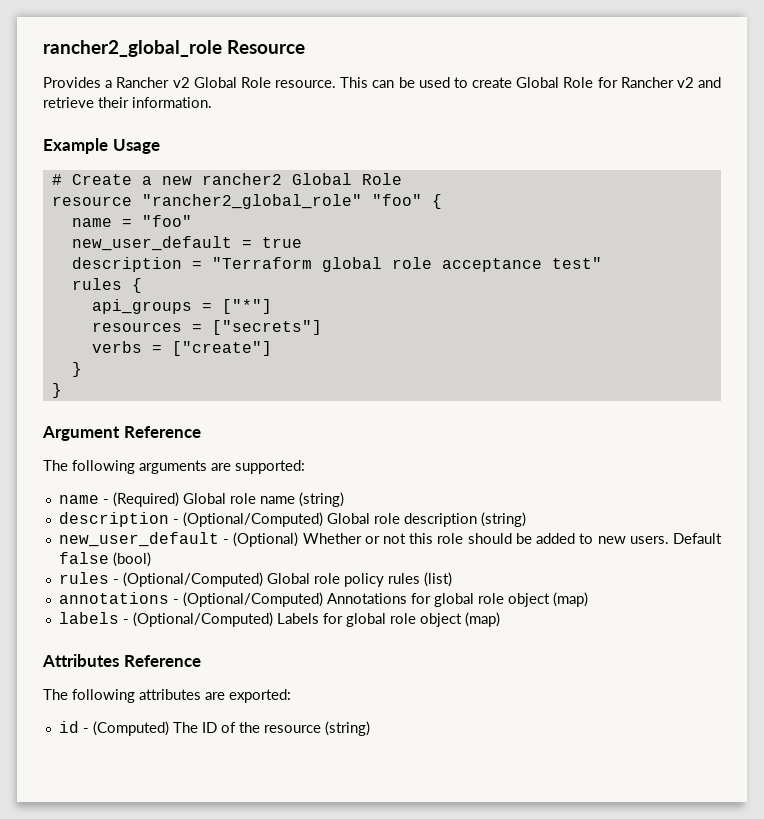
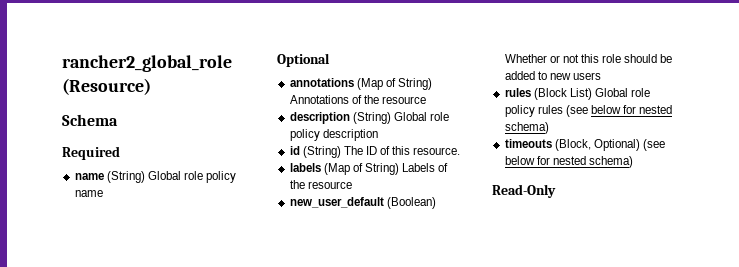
[227,40,305,54] [43,77,721,88] [43,97,212,108] [43,138,160,154] [51,173,402,185] [51,194,442,209] [71,215,192,227] [71,236,302,251] [71,257,602,272] [71,278,142,293] [91,299,272,314] [91,320,322,335] [91,341,272,356] [71,362,82,377] [51,383,62,398] [42,426,201,441] [43,460,305,474] [58,492,344,507] [58,512,526,527] [58,532,299,547] Resource // Provides a Rancher v2 Global Role resource. This can be used to create Global Role for Rancher v2 and retrieve their information. // Example Usage // # Create a new rancher2 Global Role // resource "rancher2_global_role" "foo" { // name = "foo" // new_user_default = true // description = "Terraform global role acceptance test" // rules { // api_groups = ["*"] // resources = ["secrets"] // verbs = ["create"] // } // } // Argument Reference // The following arguments are supported: // name - (Required) Global role name (string) // description - (Optional/Computed) Global role description (string) // new_user_default - (Optional) -> [62,78,151,95] [62,114,118,126] [62,146,120,160] [74,171,237,183] [74,190,103,197] [277,53,330,67] [289,78,432,90] [289,95,426,104] [289,112,449,124] [289,129,378,141] [289,146,461,158] [289,163,449,175] [289,180,352,189] [289,197,436,209] (Resource) // Schema // Required // name (String) Global role policy name // Optional // annotations (Map of String) Annotations of the resource // description (String) Global role policy description // id (String) The ID of this resource. // labels (Map of String) Labels of the resource // new_user_default (Boolean)
[629,533,723,544] [58,552,151,567] [58,572,263,587] users. Default false (bool) // rules - (Optional/Computed) -> [572,72,601,80] [504,88,592,100] users // rules (Block List)
[423,572,452,587] [58,592,588,607] [58,612,500,627] [42,654,201,667] [43,689,291,703] [58,721,370,736] (list) // annotations - (Optional/Computed) Annotations for global role object (map) // labels - (Optional/Computed) Labels for global role object (map) // Attributes Reference // The following attributes are exported: // id - (Computed) The ID of the resource (string) -> [565,105,673,117] [504,122,549,134] [504,139,665,151] [504,156,633,168] [492,184,556,198] (see below for nested schema) // timeouts (Block, Optional) (see below for nested schema) // Read-Only

